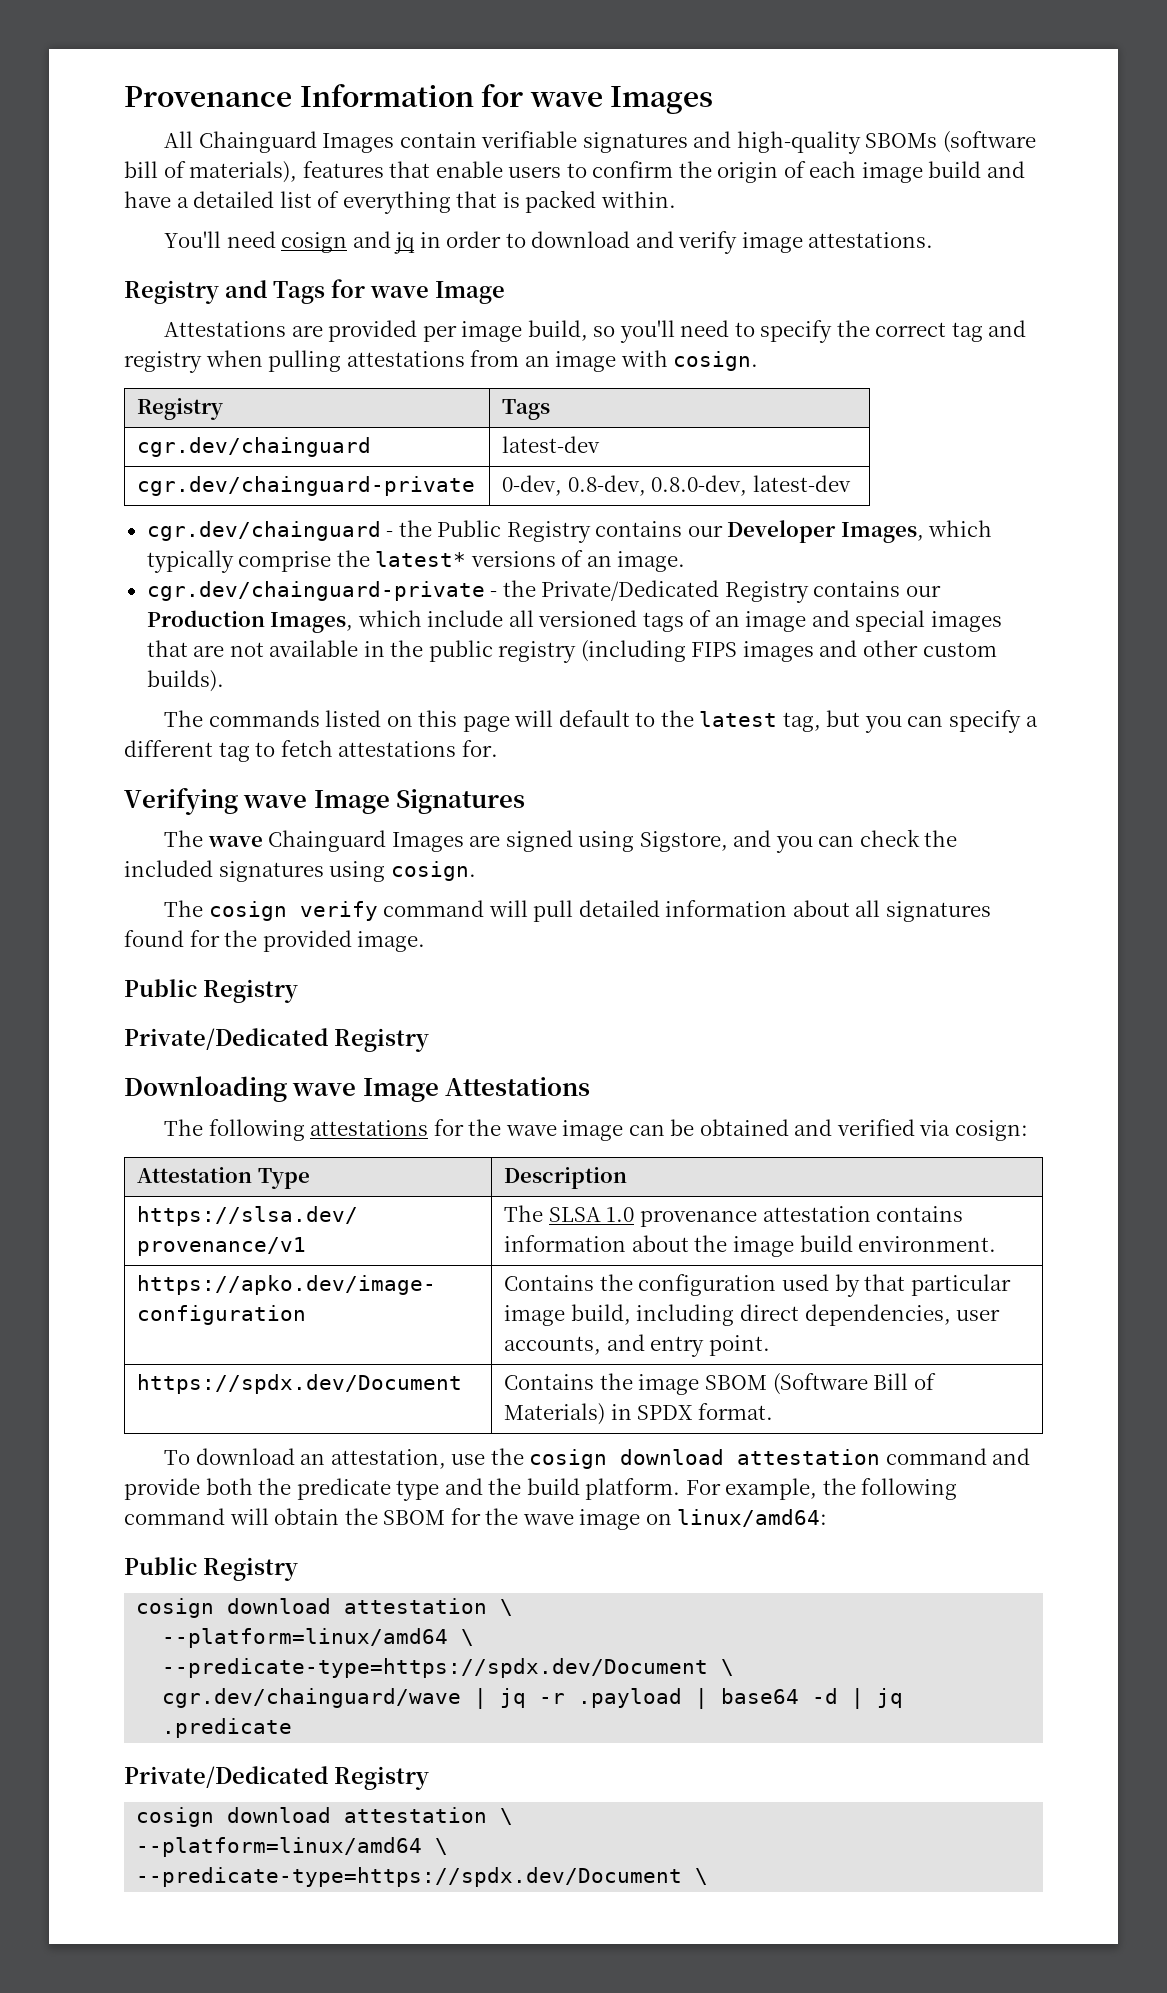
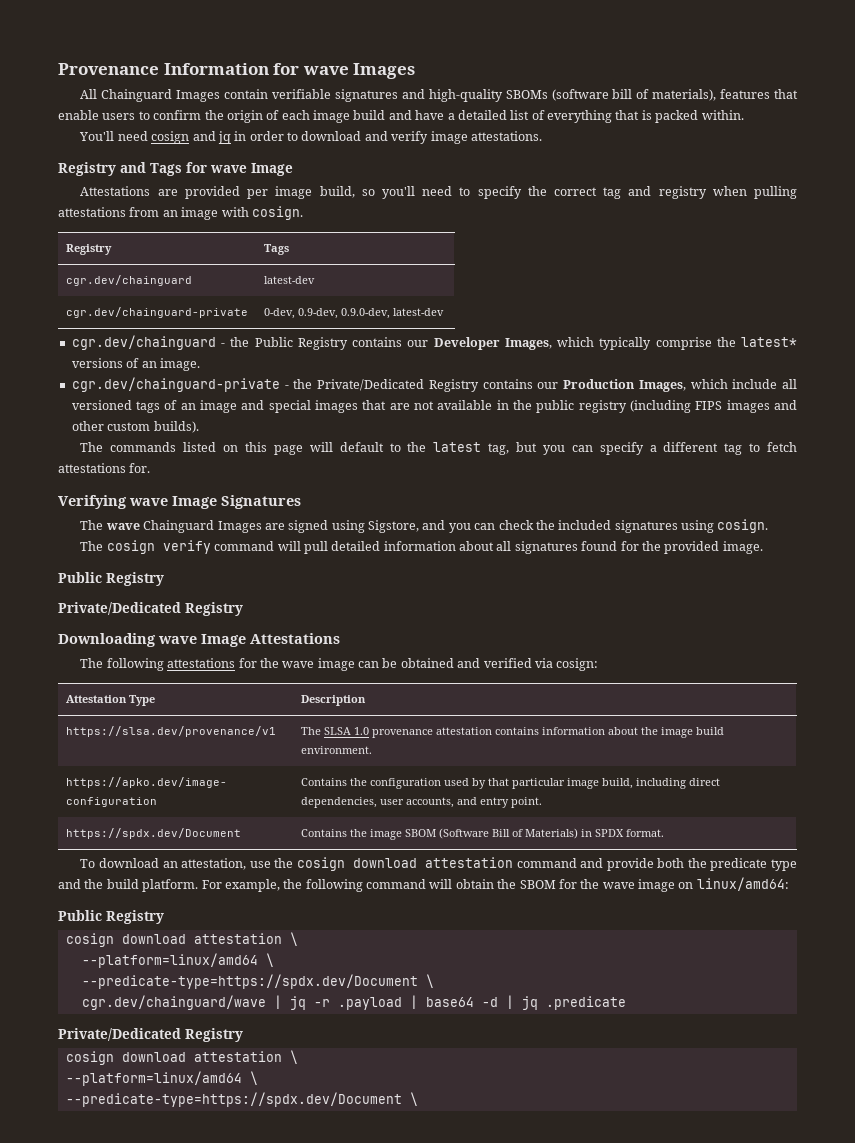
[567,475,748,496] 0.8-dev, 0.8.0-dev, -> [297,308,390,319] 0.9-dev, 0.9.0-dev,

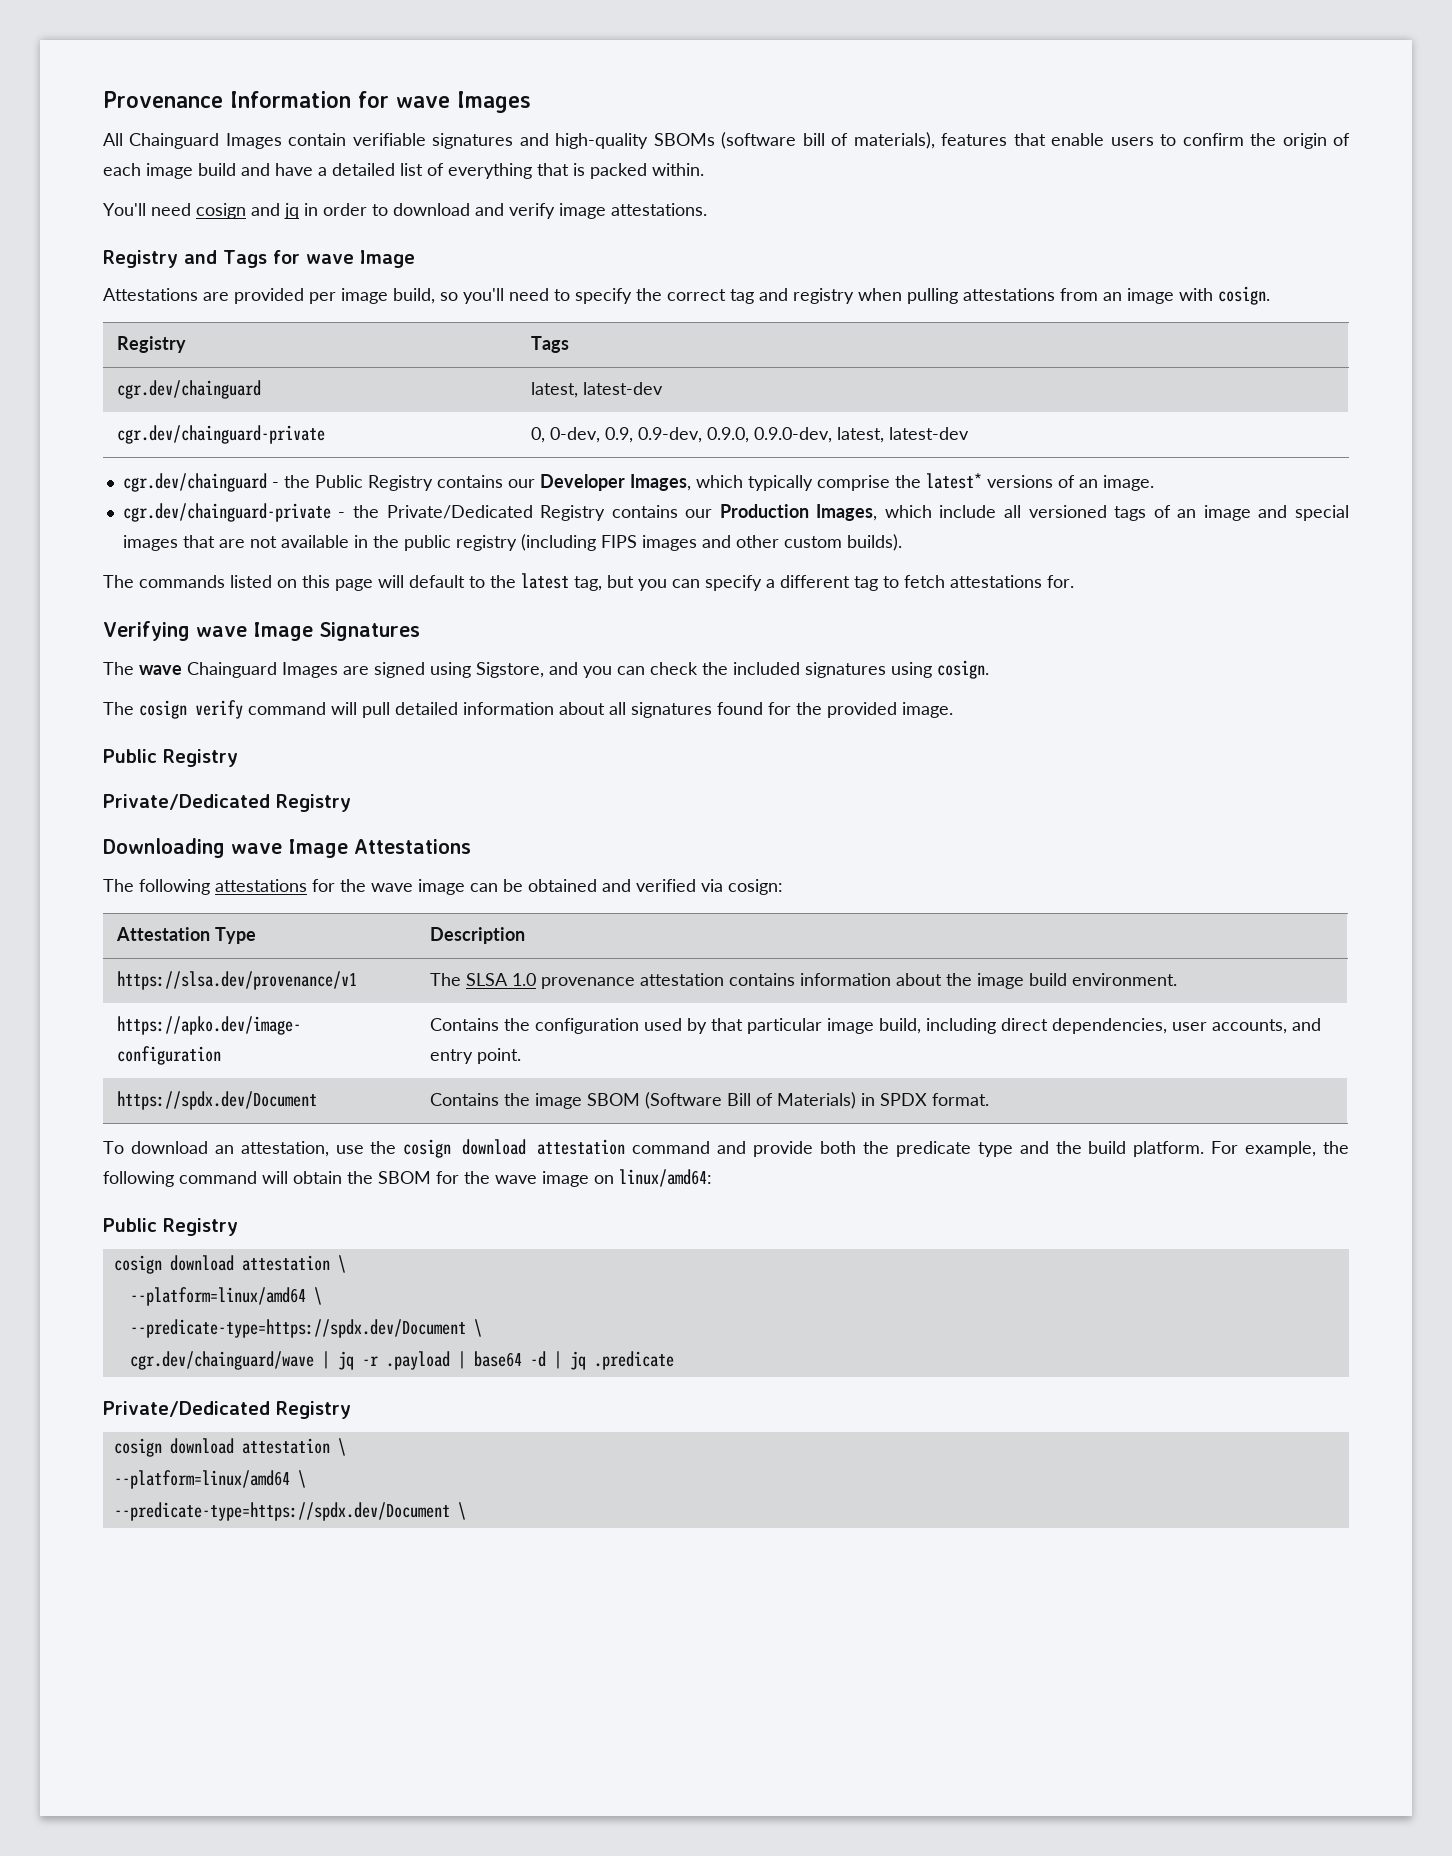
(192, 280) none -> [531,382,579,398] latest,
[263,308,390,319] 0-dev, 0.9-dev, 0.9.0-dev, -> [531,427,885,443] 0, 0-dev, 0.9, 0.9-dev, 0.9.0, 0.9.0-dev, latest,

